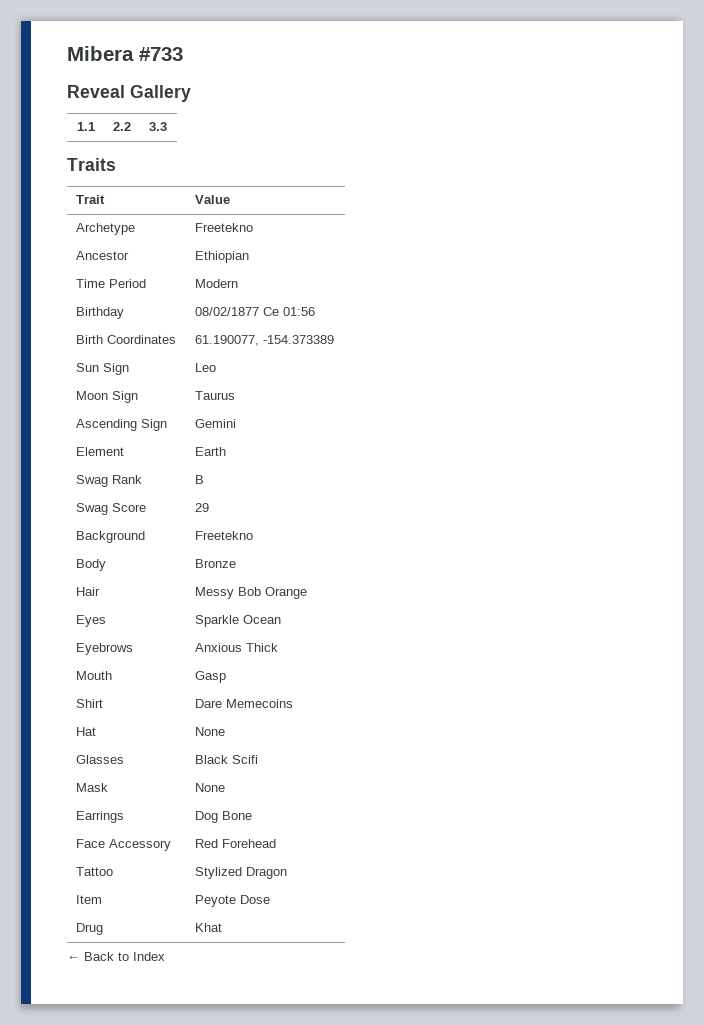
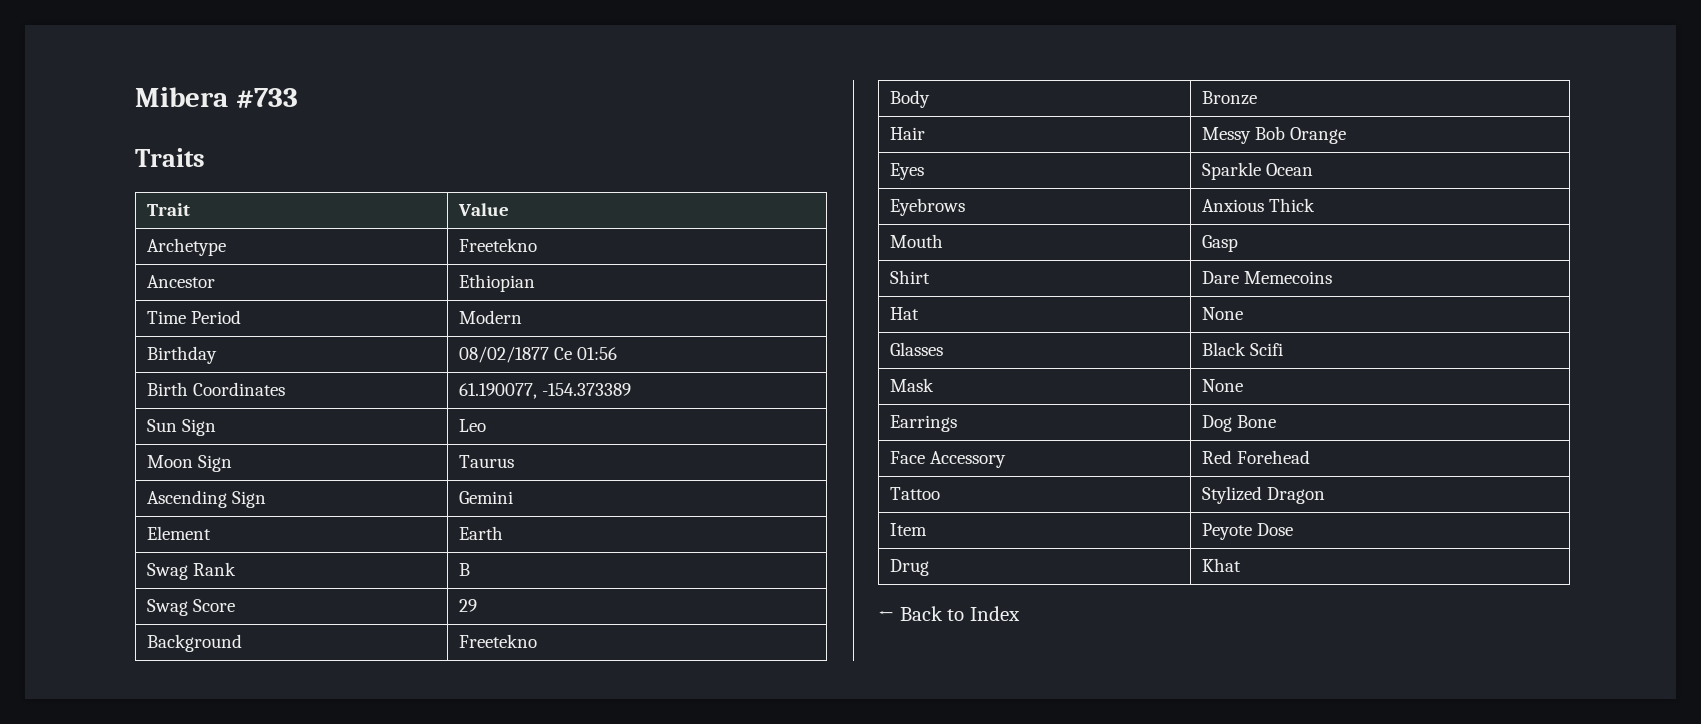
[67,85,191,102] [76,122,95,131] [112,122,131,131] [149,122,167,131] // Reveal Gallery // 1.1 | 2.2 | 3.3 -> (298, 98) none

